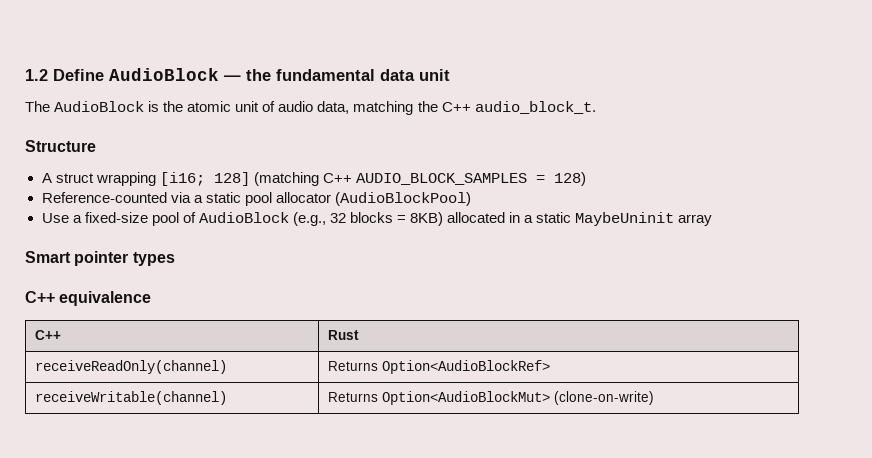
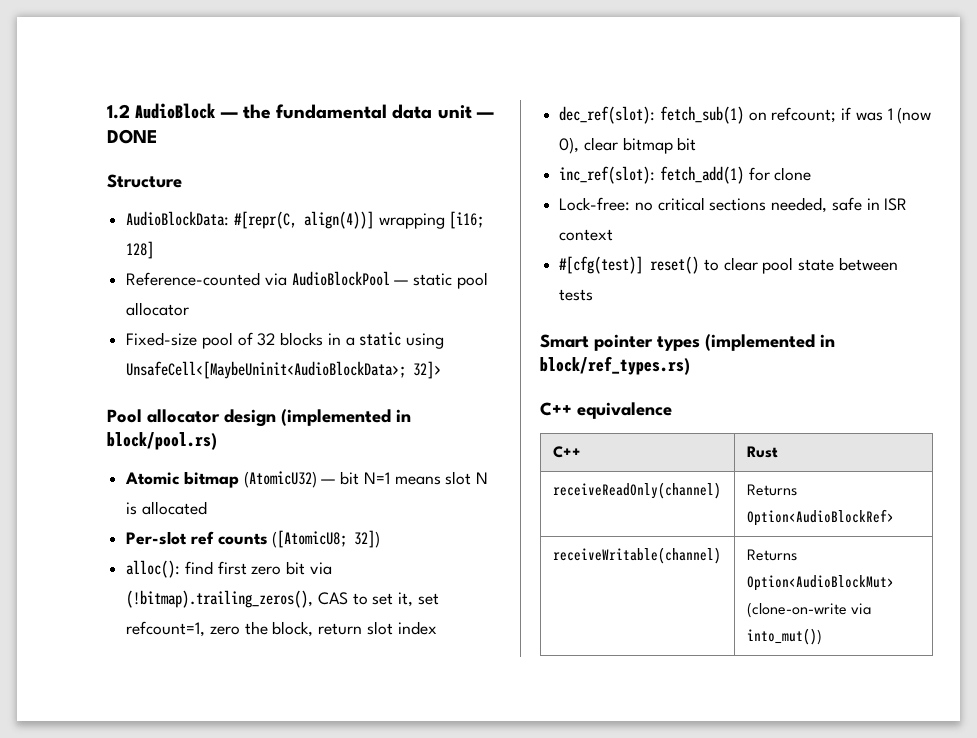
[53,69,104,81] Define -> (130, 111) none
[25,101,596,115] [25,140,96,152] [41,172,586,186] // The AudioBlock is the atomic unit of audio data, matching the C++ audio_block_t. // Structure // A struct wrapping [i16; 128] (matching C++ AUDIO_BLOCK_SAMPLES = 128) -> [475,112,494,118] [107,129,157,144] [107,174,182,188] [126,211,485,229] [126,241,155,259] — DONE // Structure // AudioBlockData: #[repr(C, align(4))] wrapping [i16; 128]
[193,195,203,203] a -> [291,271,409,286] AudioBlockPool —
[334,192,471,206] [41,212,713,226] (AudioBlockPool) // Use a fixed-size pool of AudioBlock (e.g., 32 blocks = 8KB) allocated in a static MaybeUninit array -> [126,332,445,349] [126,361,442,379] [107,409,411,427] [107,432,217,450] [125,471,489,488] [126,501,207,515] [126,530,381,548] [126,560,332,578] [126,590,439,608] [126,621,437,637] [559,106,932,124] [559,137,697,154] [559,166,812,184] [559,197,908,213] [559,229,614,241] [559,256,898,274] [559,289,594,301] // Fixed-size pool of 32 blocks in a static using UnsafeCell<[MaybeUninit<AudioBlockData>; 32]> // Pool allocator design (implemented in block/pool.rs) // Atomic bitmap (AtomicU32) — bit N=1 means slot N is allocated // Per-slot ref counts ([AtomicU8; 32]) // alloc(): find first zero bit via (!bitmap).trailing_zeros(), CAS to set it, set refcount=1, zero the block, return slot index // dec_ref(slot): fetch_sub(1) on refcount; if was 1 (now 0), clear bitmap bit // inc_ref(slot): fetch_add(1) for clone // Lock-free: no critical sections needed, safe in ISR context // #[cfg(test)] reset() to clear pool state between tests
(175, 259) none -> [705,334,835,351] [540,356,690,375] (implemented in block/ref_types.rs)
[553,391,654,405] (clone-on-write) -> [746,602,872,618] [746,628,822,645] (clone-on-write via into_mut())

